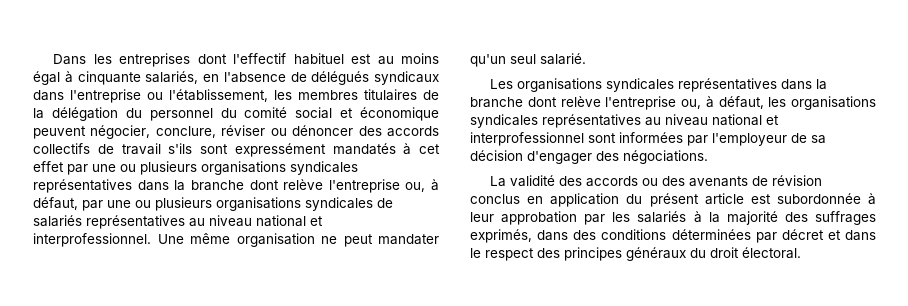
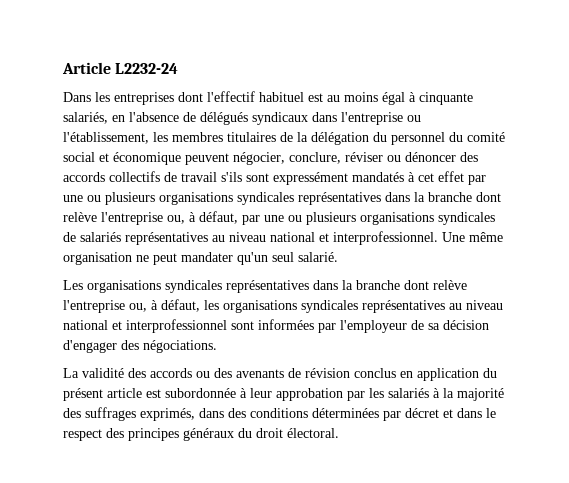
(53, 59) none -> [62,62,179,74] Article L2232-24 //

